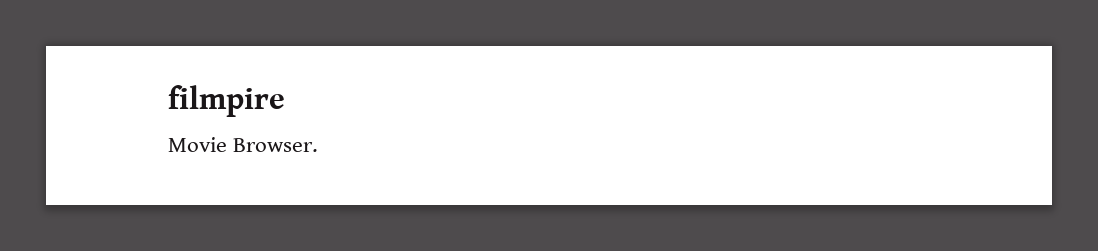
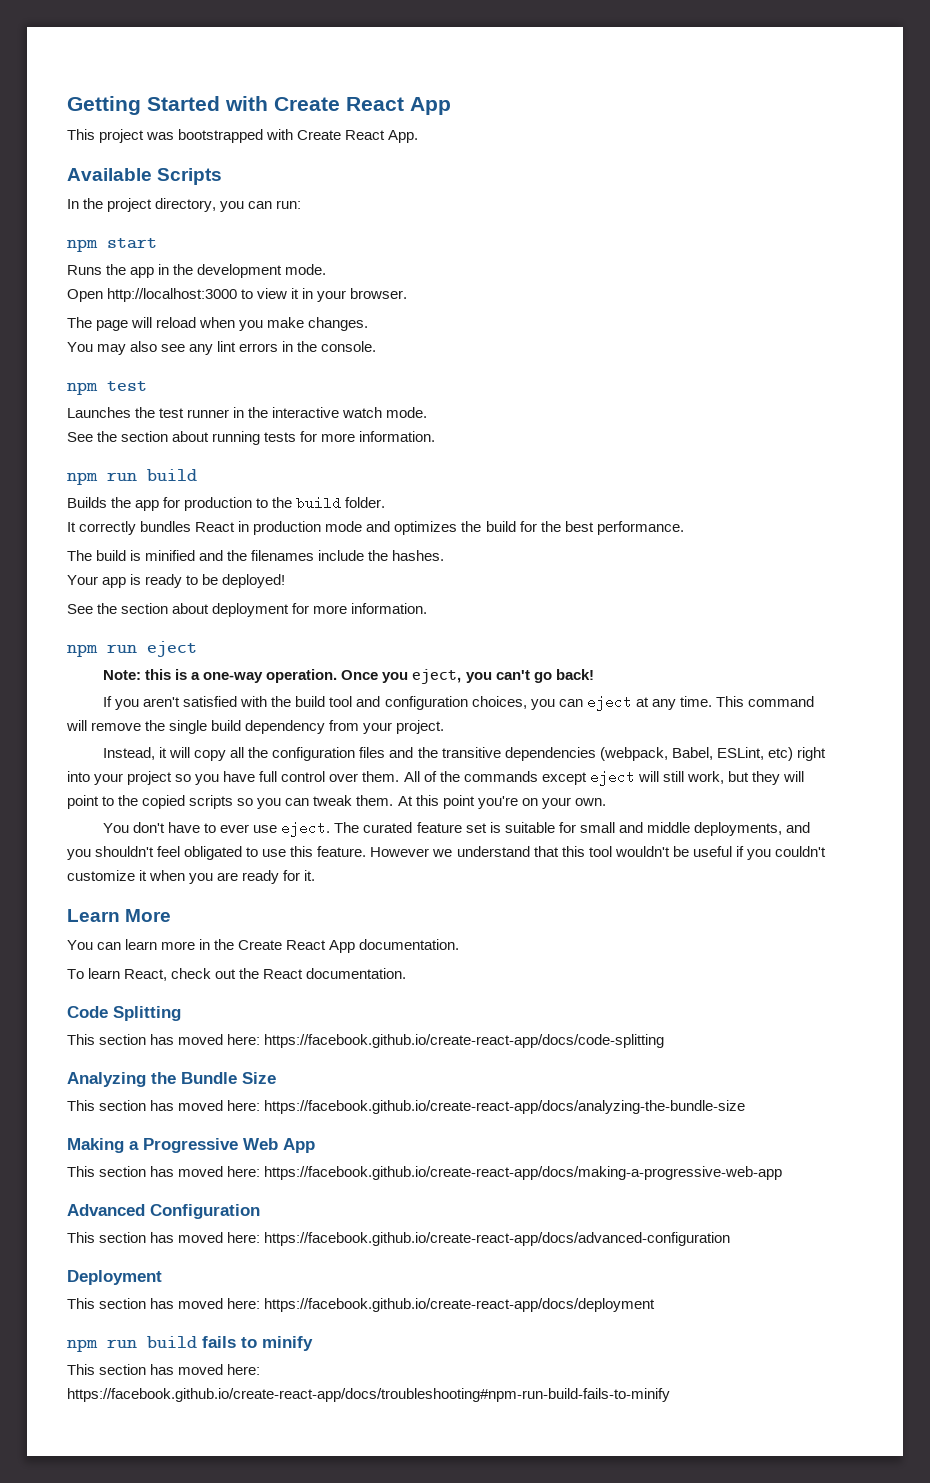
[168,85,285,117] [168,137,319,152] filmpire // Movie Browser. -> [67,96,451,115] [67,129,419,143] [67,168,223,185] [67,198,302,212] [67,238,157,252] [67,264,327,278] [67,288,408,302] [67,317,369,331] [67,341,377,355] [67,381,147,395] [67,407,428,418] [67,431,436,445] [67,469,197,485] [67,496,386,511] [67,521,684,535] [67,550,445,561] [67,574,286,588] [67,603,428,617] [67,641,197,657] [103,669,594,684] [103,695,814,711] [66,720,445,734] [103,747,826,761] [67,770,805,786] [67,795,606,809] [103,821,810,837] [67,846,826,860] [67,870,316,884] [67,909,172,922] [67,939,460,953] [67,968,407,981] [67,1006,181,1021] [67,1034,665,1048] [67,1072,276,1087] [67,1100,746,1114] [67,1138,315,1153] [67,1166,783,1180] [67,1204,260,1219] [67,1232,731,1246] [67,1270,162,1285] [67,1298,656,1312] [67,1336,313,1352] [67,1364,261,1375] [67,1388,670,1402] Getting Started with Create React App // This project was bootstrapped with Create React App. // Available Scripts // In the project directory, you can run: // npm start // Runs the app in the development mode. // Open http://localhost:3000 to view it in your browser. // The page will reload when you make changes. // You may also see any lint errors in the console. // npm test // Launches the test runner in the interactive watch mode. // See the section about running tests for more information. // npm run build // Builds the app for production to the build folder. // It correctly bundles React in production mode and optimizes the build for the best performance. // The build is minified and the filenames include the hashes. // Your app is ready to be deployed! // See the section about deployment for more information. // npm run eject // Note: this is a one-way operation. Once you eject, you can't go back! // If you aren't satisfied with the build tool and configuration choices, you can eject at any time. This command will remove the single build dependency from your project. // Instead, it will copy all the configuration files and the transitive dependencies (webpack, Babel, ESLint, etc) right into your project so you have full control over them. All of the commands except eject will still work, but they will point to the copied scripts so you can tweak them. At this point you're on your own. // You don't have to ever use eject. The curated feature set is suitable for small and middle deployments, and you shouldn't feel obligated to use this feature. However we understand that this tool wouldn't be useful if you couldn't customize it when you are ready for it. // Learn More // You can learn more in the Create React App documentation. // To learn React, check out the React documentation. // Code Splitting // This section has moved here: https://facebook.github.io/create-react-app/docs/code-splitting // Analyzing the Bundle Size // This section has moved here: https://facebook.github.io/create-react-app/docs/analyzing-the-bundle-size // Making a Progressive Web App // This section has moved here: https://facebook.github.io/create-react-app/docs/making-a-progressive-web-app // Advanced Configuration // This section has moved here: https://facebook.github.io/create-react-app/docs/advanced-configuration // Deployment // This section has moved here: https://facebook.github.io/create-react-app/docs/deployment // npm run build fails to minify // This section has moved here: https://facebook.github.io/create-react-app/docs/troubleshooting#npm-run-build-fails-to-minify

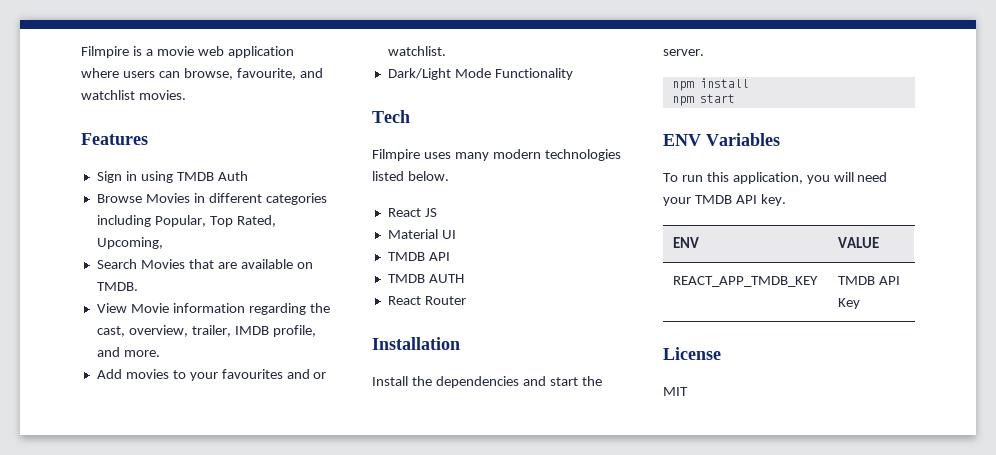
[67,96,451,115] [67,129,419,143] [67,168,223,185] [67,198,302,212] [67,238,157,252] [67,264,327,278] [67,288,408,302] [67,317,369,331] [67,341,377,355] [67,381,147,395] [67,407,428,418] [67,431,436,445] [67,469,197,485] [67,496,386,511] [67,521,684,535] [67,550,445,561] [67,574,286,588] [67,603,428,617] [67,641,197,657] [103,669,594,684] [103,695,814,711] [66,720,445,734] [103,747,826,761] [67,770,805,786] [67,795,606,809] [103,821,810,837] [67,846,826,860] [67,870,316,884] [67,909,172,922] [67,939,460,953] [67,968,407,981] [67,1006,181,1021] [67,1034,665,1048] [67,1072,276,1087] [67,1100,746,1114] [67,1138,315,1153] [67,1166,783,1180] [67,1204,260,1219] [67,1232,731,1246] [67,1270,162,1285] [67,1298,656,1312] [67,1336,313,1352] [67,1364,261,1375] [67,1388,670,1402] Getting Started with Create React App // This project was bootstrapped with Create React App. // Available Scripts // In the project directory, you can run: // npm start // Runs the app in the development mode. // Open http://localhost:3000 to view it in your browser. // The page will reload when you make changes. // You may also see any lint errors in the console. // npm test // Launches the test runner in the interactive watch mode. // See the section about running tests for more information. // npm run build // Builds the app for production to the build folder. // It correctly bundles React in production mode and optimizes the build for the best performance. // The build is minified and the filenames include the hashes. // Your app is ready to be deployed! // See the section about deployment for more information. // npm run eject // Note: this is a one-way operation. Once you eject, you can't go back! // If you aren't satisfied with the build tool and configuration choices, you can eject at any time. This command will remove the single build dependency from your project. // Instead, it will copy all the configuration files and the transitive dependencies (webpack, Babel, ESLint, etc) right into your project so you have full control over them. All of the commands except eject will still work, but they will point to the copied scripts so you can tweak them. At this point you're on your own. // You don't have to ever use eject. The curated feature set is suitable for small and middle deployments, and you shouldn't feel obligated to use this feature. However we understand that this tool wouldn't be useful if you couldn't customize it when you are ready for it. // Learn More // You can learn more in the Create React App documentation. // To learn React, check out the React documentation. // Code Splitting // This section has moved here: https://facebook.github.io/create-react-app/docs/code-splitting // Analyzing the Bundle Size // This section has moved here: https://facebook.github.io/create-react-app/docs/analyzing-the-bundle-size // Making a Progressive Web App // This section has moved here: https://facebook.github.io/create-react-app/docs/making-a-progressive-web-app // Advanced Configuration // This section has moved here: https://facebook.github.io/create-react-app/docs/advanced-configuration // Deployment // This section has moved here: https://facebook.github.io/create-react-app/docs/deployment // npm run build fails to minify // This section has moved here: https://facebook.github.io/create-react-app/docs/troubleshooting#npm-run-build-fails-to-minify -> [81,46,294,58] [81,68,323,80] [81,90,186,100] [81,133,148,145] [96,171,248,183] [96,193,327,205] [96,215,276,227] [96,237,163,249] [96,259,313,269] [96,282,138,291] [96,303,330,315] [96,325,316,337] [96,347,160,357] [96,369,327,381] [387,46,446,56] [387,68,573,80] [372,110,410,123] [372,149,621,161] [372,171,449,181] [387,208,437,217] [387,229,456,239] [387,252,450,261] [387,274,464,283] [387,296,466,305] [372,337,460,350] [372,376,602,388] [663,49,704,56] [671,78,749,91] [671,94,735,106] [663,133,780,146] [663,172,888,184] [663,194,786,206] [673,237,700,248] [838,237,880,248] [673,276,819,287] [838,276,901,285] [838,298,861,309] [663,347,721,360] [663,387,688,396] Filmpire is a movie web application where users can browse, favourite, and watchlist movies. // Features // Sign in using TMDB Auth // Browse Movies in different categories including Popular, Top Rated, Upcoming, // Search Movies that are available on TMDB. // View Movie information regarding the cast, overview, trailer, IMDB profile, and more. // Add movies to your favourites and or watchlist. // Dark/Light Mode Functionality // Tech // Filmpire uses many modern technologies listed below. // React JS // Material UI // TMDB API // TMDB AUTH // React Router // Installation // Install the dependencies and start the server. // npm install // npm start // ENV Variables // To run this application, you will need your TMDB API key. // ENV | VALUE // REACT_APP_TMDB_KEY | TMDB API Key // License // MIT

